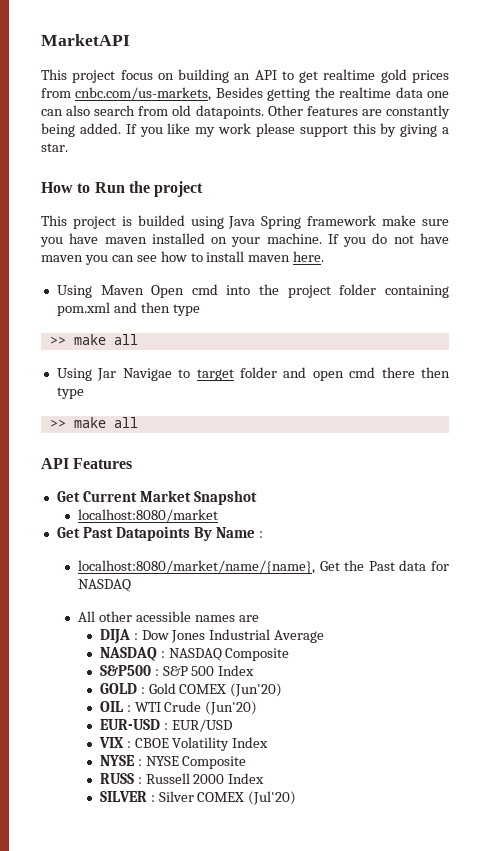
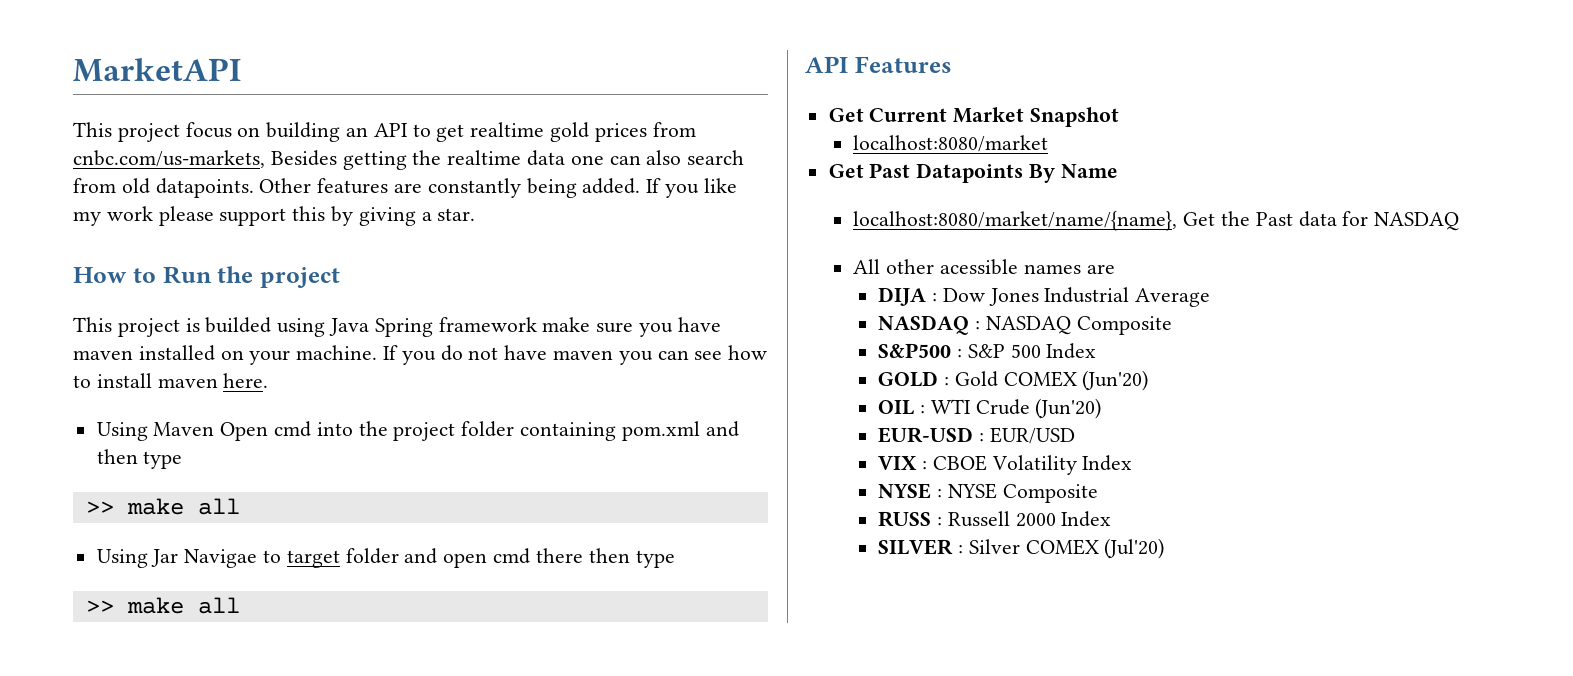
[258,531,263,538] : -> (1118, 171) none

